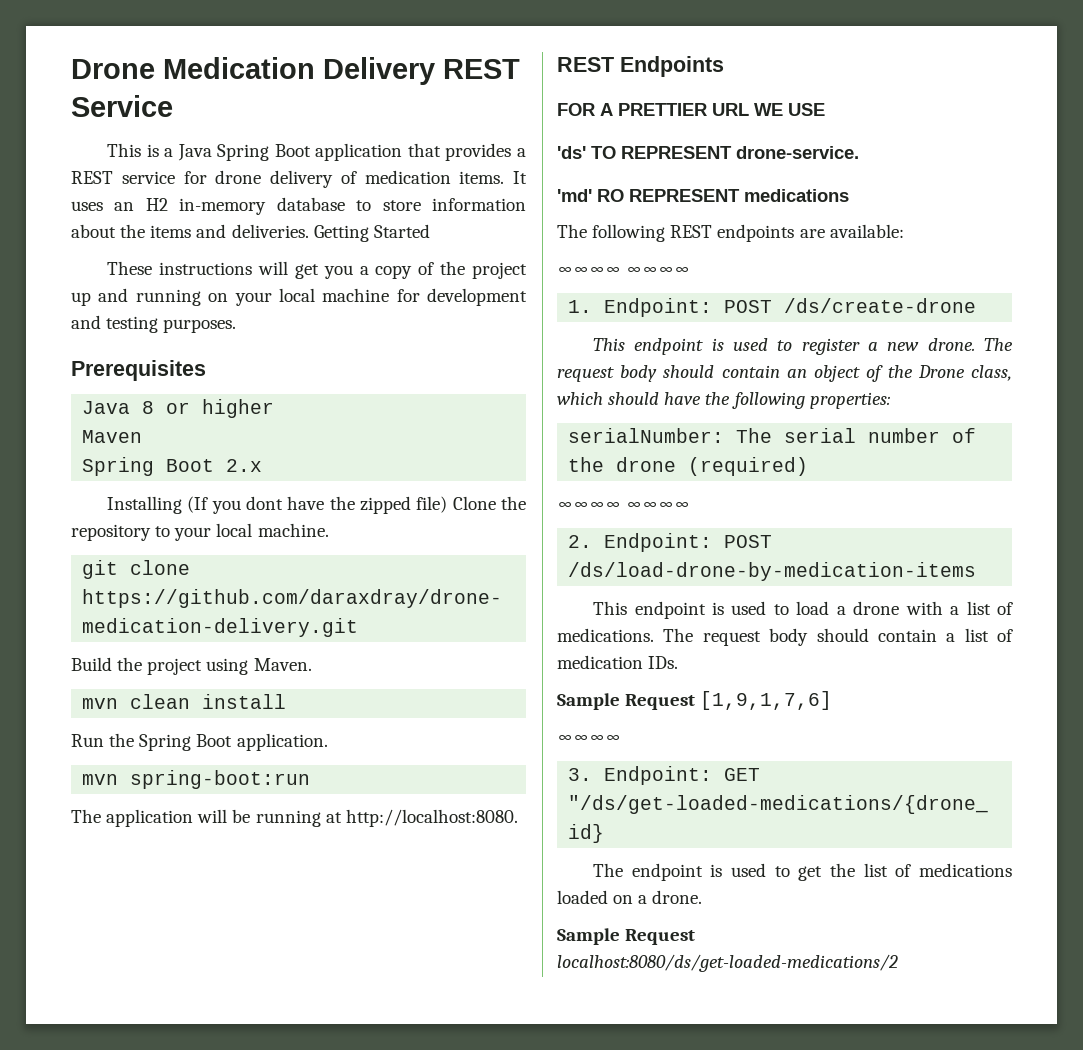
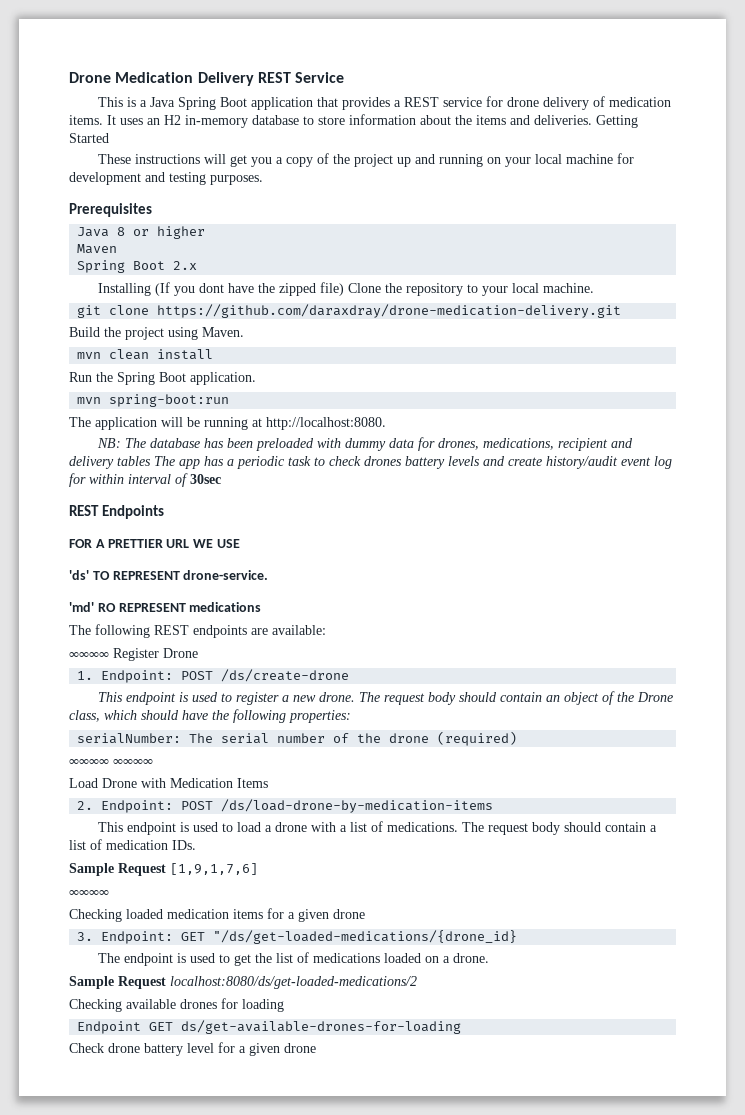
(518, 818) none -> [96,437,633,451] [69,456,672,469] [69,473,221,487] // NB: The database has been preloaded with dummy data for drones, medications, recipient and delivery tables The app has a periodic task to check drones battery levels and create history/audit event log for within interval of 30sec
[626,267,691,275] ∞∞∞∞ -> [113,648,198,661] Register Drone
(691, 506) none -> [69,778,268,788] // Load Drone with Medication Items
(621, 739) none -> [69,908,365,922] // Checking loaded medication items for a given drone
(898, 963) none -> [69,998,284,1012] [77,1020,462,1034] [69,1042,316,1056] // Checking available drones for loading // Endpoint GET ds/get-available-drones-for-loading // Check drone battery level for a given drone

